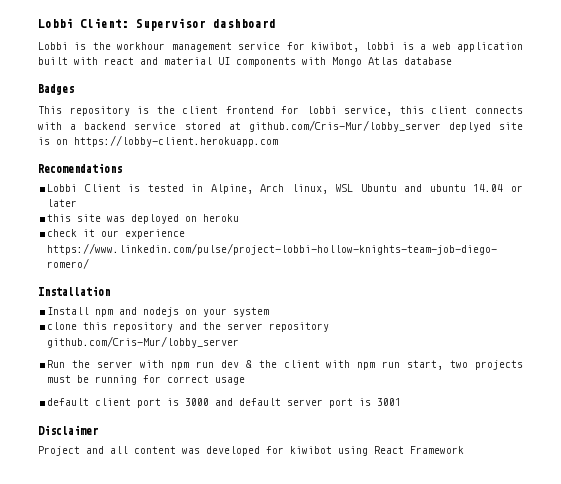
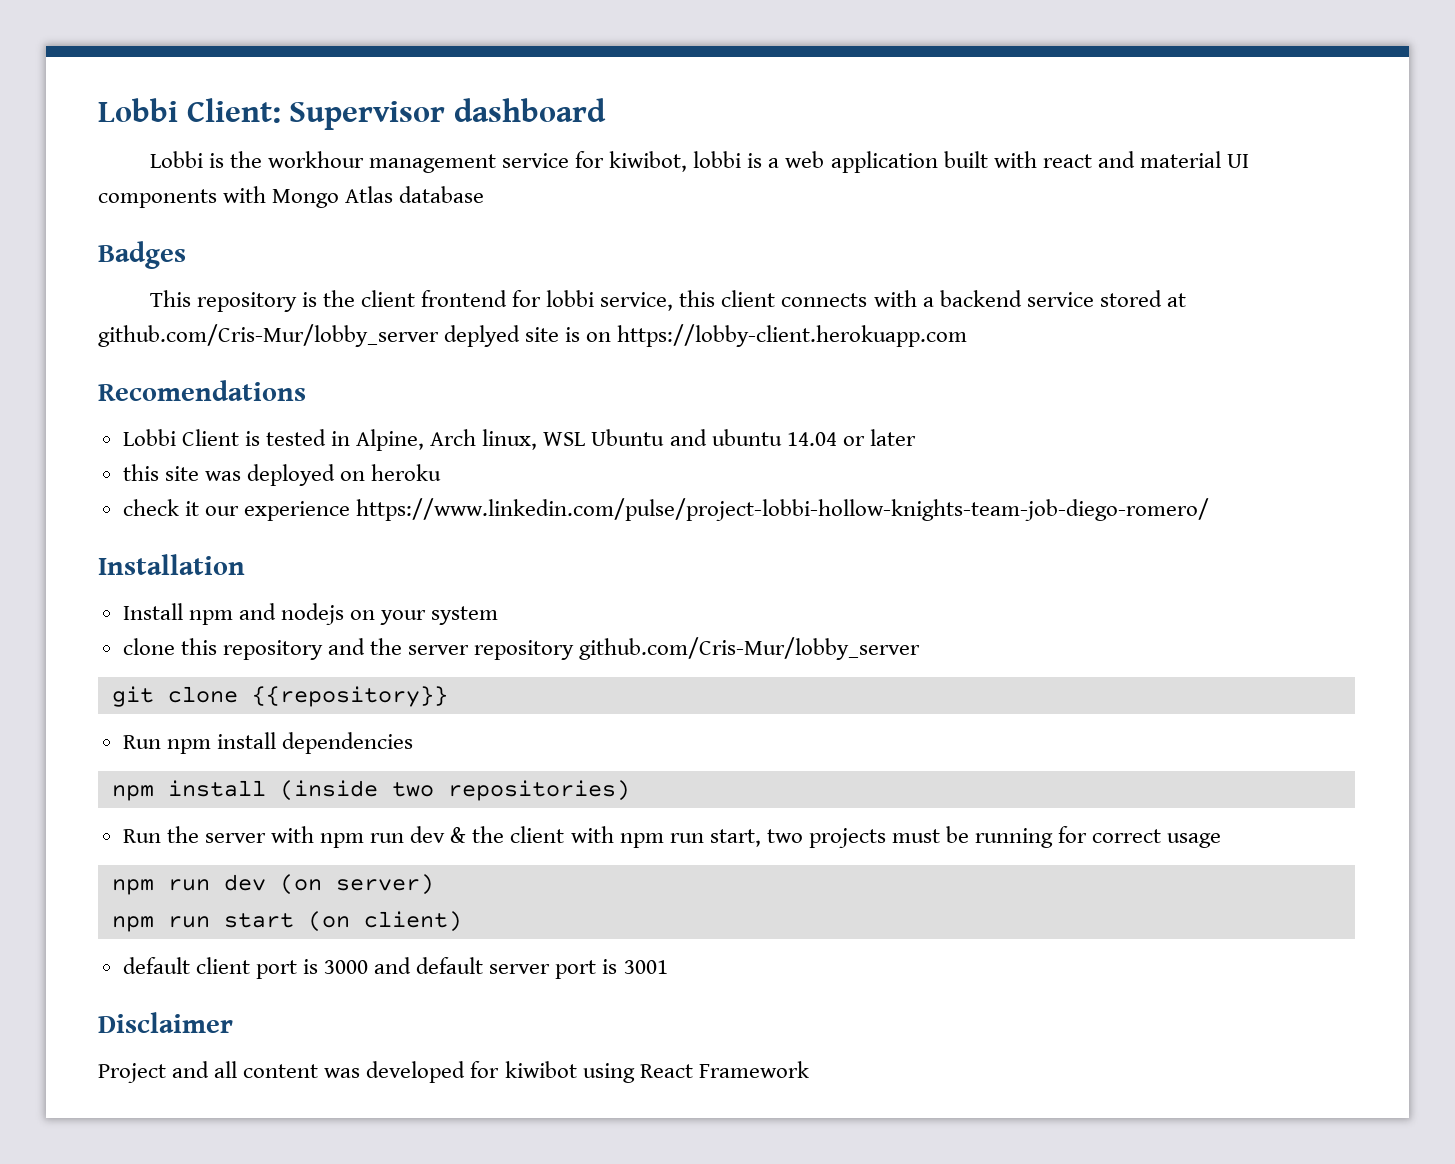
(240, 342) none -> [111,686,448,707] [122,732,413,754] [111,780,630,801] // git clone {{repository}} // Run npm install dependencies // npm install (inside two repositories)
(246, 381) none -> [111,874,434,895] [111,911,462,932] // npm run dev (on server) // npm run start (on client)

